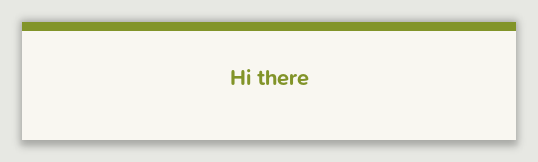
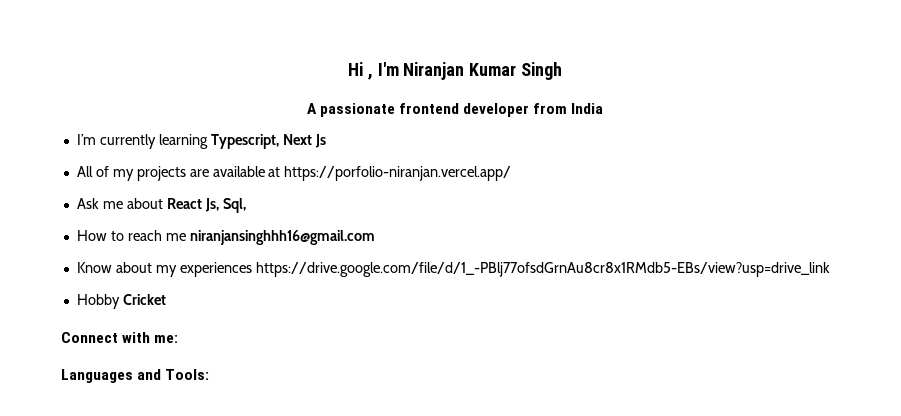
[256,70,309,86] there -> [367,62,563,80] [306,103,604,117] [76,134,326,149] [76,166,512,181] [76,198,246,213] [76,230,375,245] [76,262,830,277] [76,294,166,309] [61,332,179,343] [61,369,210,383] , I'm Niranjan Kumar Singh // A passionate frontend developer from India // I’m currently learning Typescript, Next Js // All of my projects are available at https://porfolio-niranjan.vercel.app/ // Ask me about React Js, Sql, // How to reach me niranjansinghhh16@gmail.com // Know about my experiences https://drive.google.com/file/d/1_-PBlj77ofsdGrnAu8cr8x1RMdb5-EBs/view?usp=drive_link // Hobby Cricket // Connect with me: // Languages and Tools:

